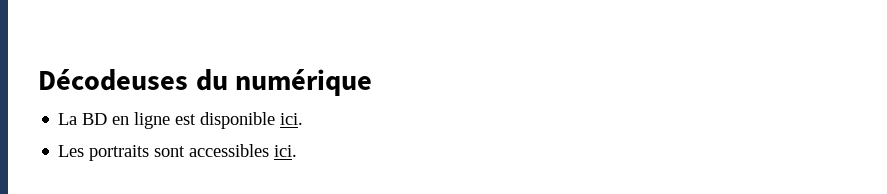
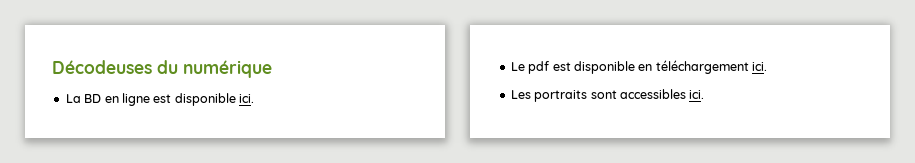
(304, 119) none -> [510,60,767,74] // Le pdf est disponible en téléchargement ici.

